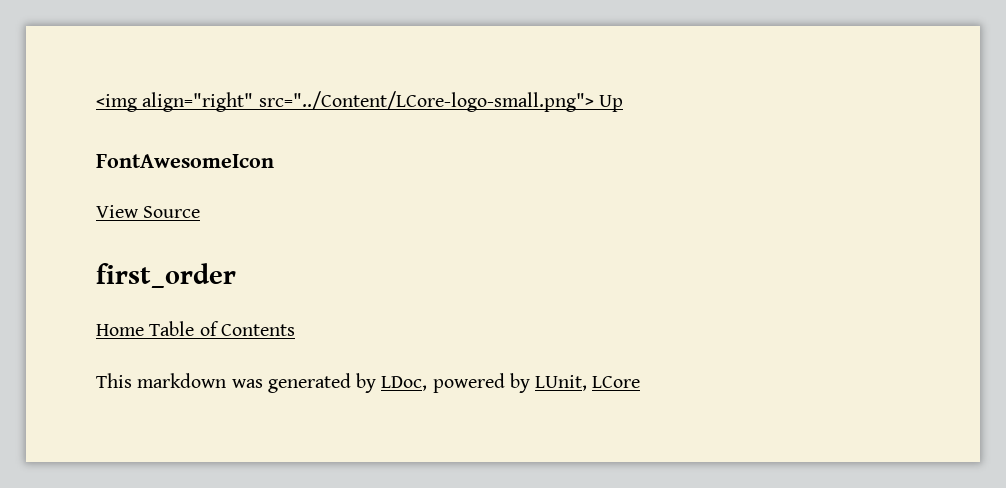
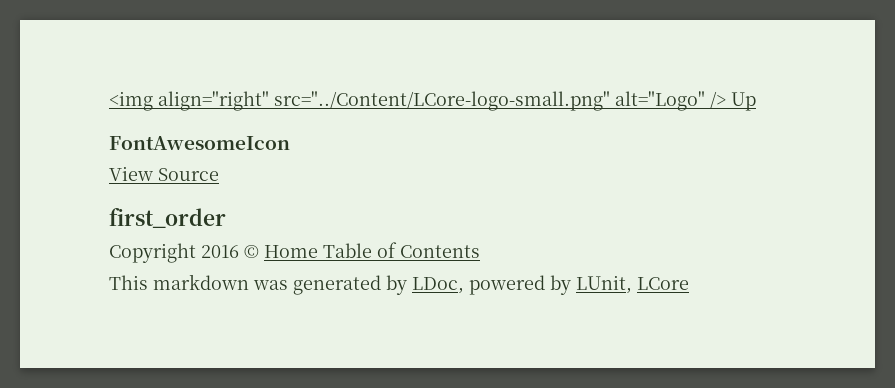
[258,91,594,112] src="../Content/LCore-logo-small.png"> -> [274,91,726,111] src="../Content/LCore-logo-small.png" alt="Logo" />
(236, 275) none -> [109,243,259,263] Copyright 2016 ©

